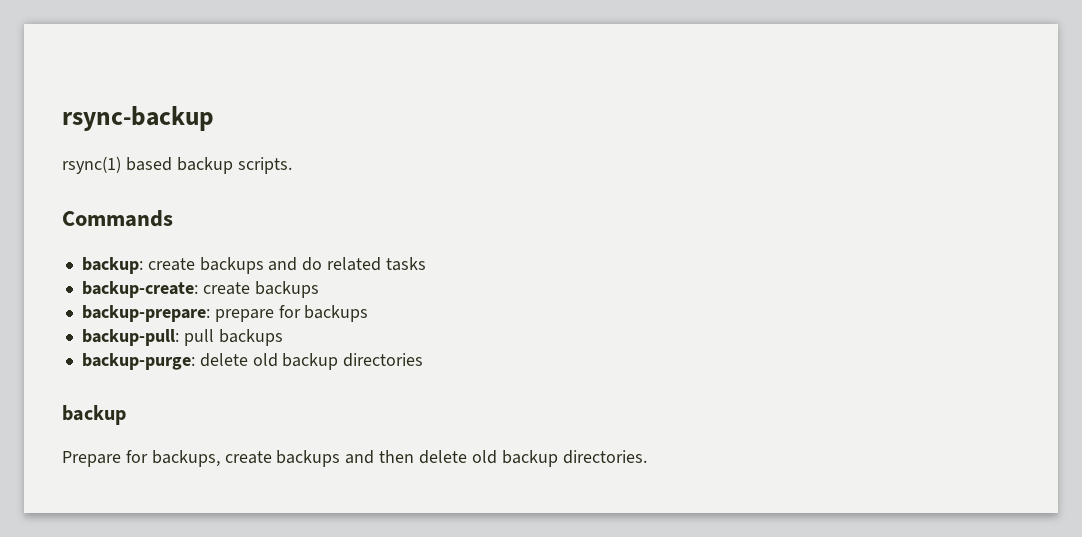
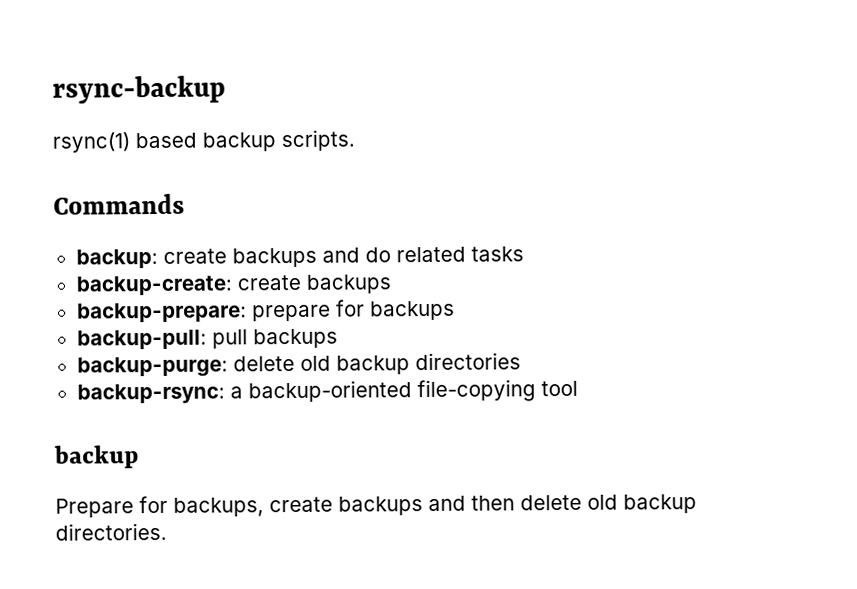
(424, 360) none -> [76,379,578,405] // backup-rsync: a backup-oriented file-copying tool

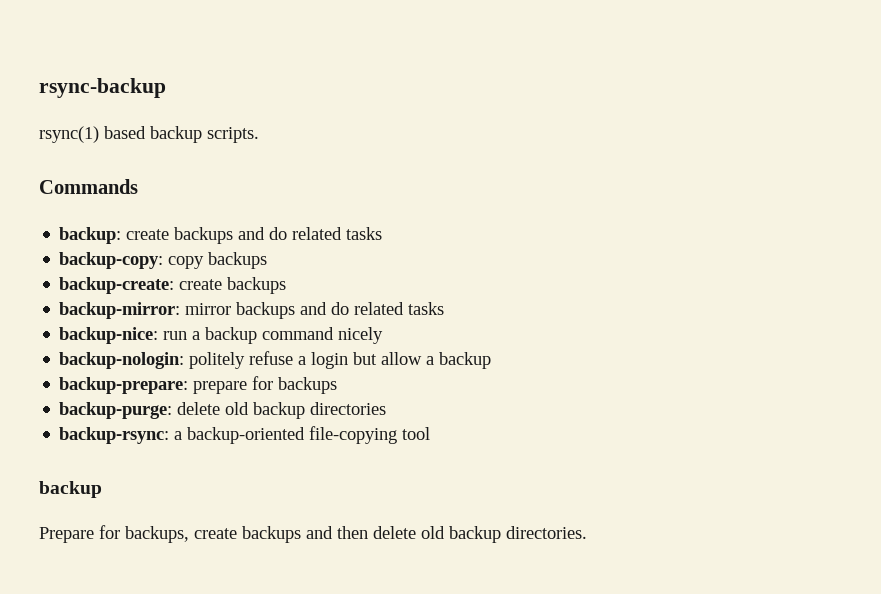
(524, 254) none -> [59,252,268,269] // backup-copy: copy backups
(391, 284) none -> [59,302,445,319] [59,327,384,344] [59,351,492,369] // backup-mirror: mirror backups and do related tasks // backup-nice: run a backup command nicely // backup-nologin: politely refuse a login but allow a backup
[76,328,338,350] // backup-pull: pull backups -> (338, 385) none

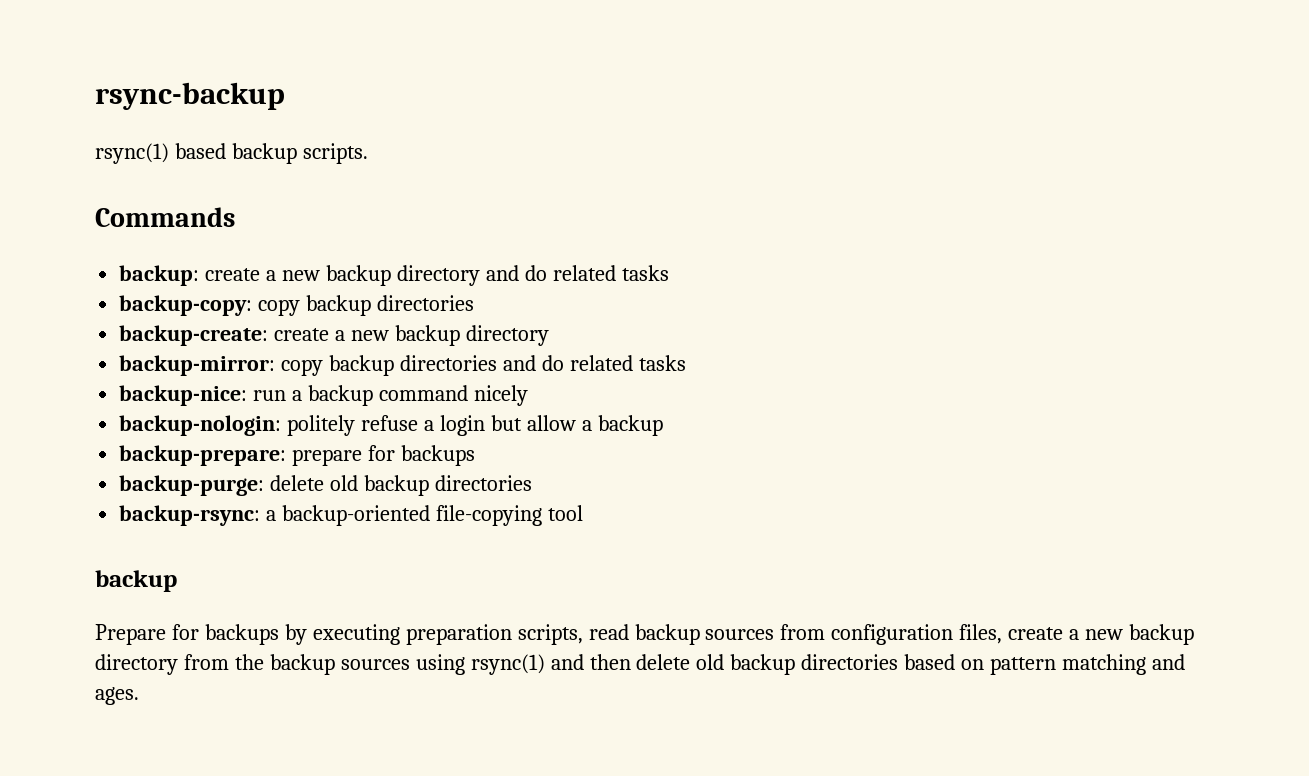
[174,227,234,244] backups -> [266,265,480,286] a new backup directory
[208,252,268,269] backups -> [306,295,475,316] backup directories
[227,277,287,294] [59,302,296,319] backups // backup-mirror: mirror backups -> [335,325,549,346] [119,355,498,376] a new backup directory // backup-mirror: copy backup directories
[125,526,301,543] backups, create backups -> [204,624,1195,645] [95,654,545,675] backups by executing preparation scripts, read backup sources from configuration files, create a new backup directory from the backup sources using rsync(1)
[506,526,587,539] directories. -> [801,654,1185,675] [95,687,139,705] directories based on pattern matching and ages.

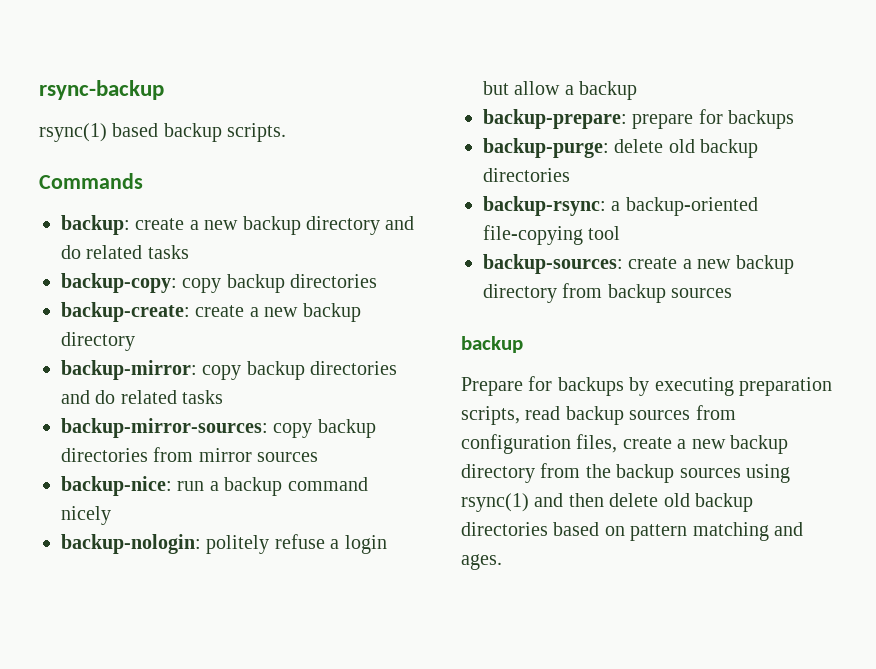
(686, 363) none -> [61,418,376,438] [61,447,319,462] // backup-mirror-sources: copy backup directories from mirror sources
(583, 513) none -> [483,254,794,274] [483,283,733,303] // backup-sources: create a new backup directory from backup sources

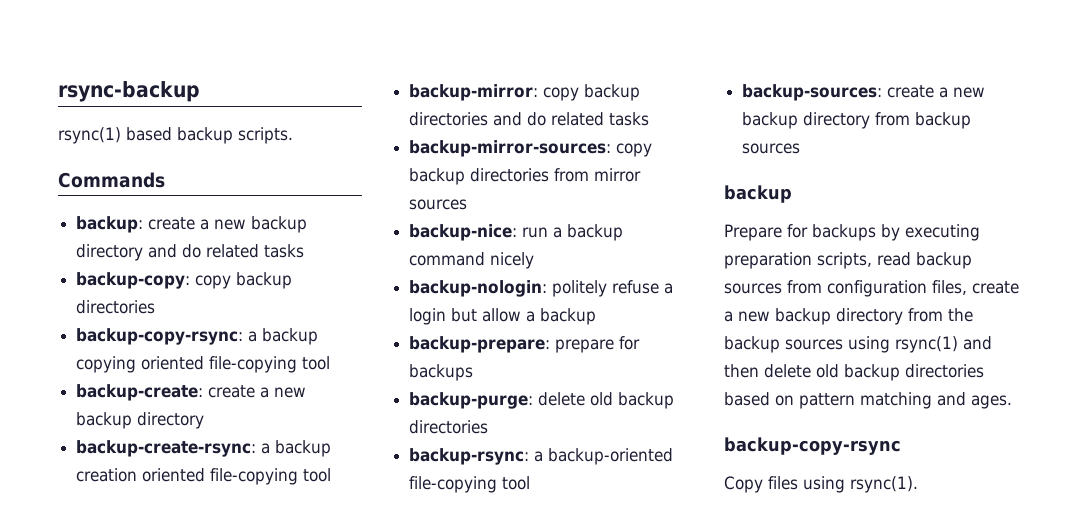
(378, 281) none -> [76,328,319,345] [76,356,331,373] // backup-copy-rsync: a backup copying oriented file-copying tool
(135, 341) none -> [76,440,332,457] [76,468,332,485] // backup-create-rsync: a backup creation oriented file-copying tool
(502, 562) none -> [724,437,901,455] [724,476,918,493] // backup-copy-rsync // Copy files using rsync(1).

